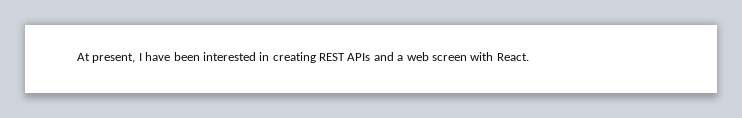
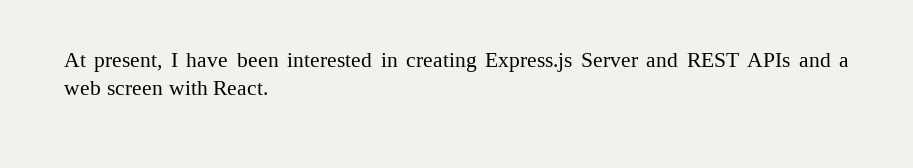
(316, 57) none -> [485,53,679,72] Express.js Server and

